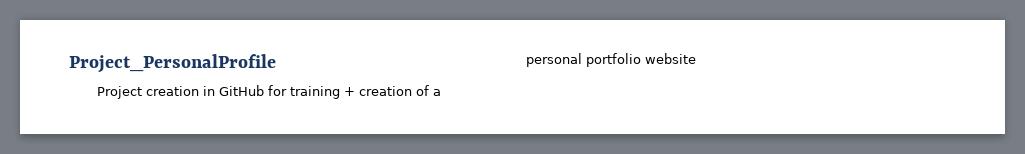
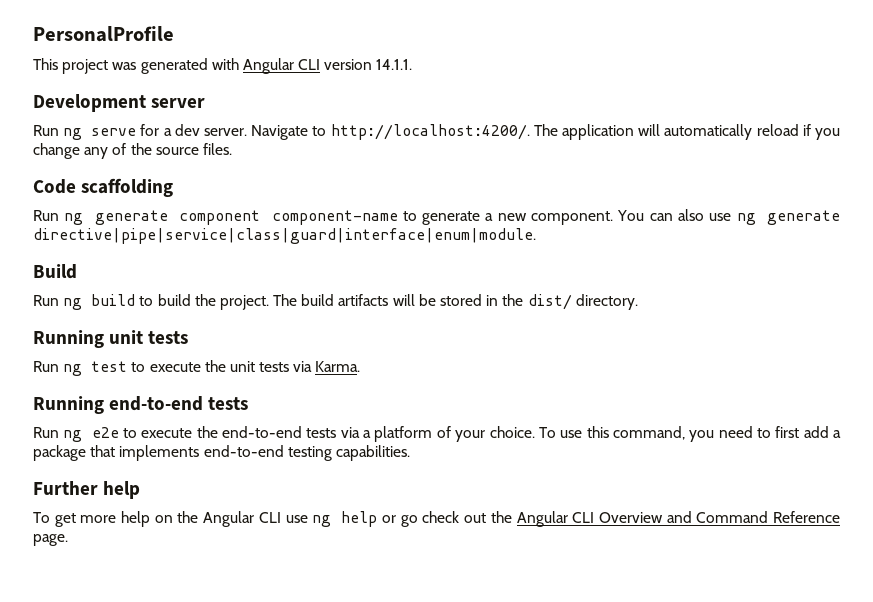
[69,54,276,73] [96,85,441,99] [526,53,696,67] Project_PersonalProfile // Project creation in GitHub for training + creation of a personal portfolio website -> [33,26,174,42] [33,58,413,74] [33,94,206,112] [33,124,840,140] [33,143,232,159] [33,178,174,197] [33,209,840,225] [33,228,536,244] [33,264,77,279] [33,294,638,310] [33,330,189,348] [33,360,361,376] [33,396,249,414] [33,426,842,442] [33,445,410,461] [33,481,141,499] [33,511,840,527] [33,534,68,546] PersonalProfile // This project was generated with Angular CLI version 14.1.1. // Development server // Run ng serve for a dev server. Navigate to http://localhost:4200/. The application will automatically reload if you change any of the source files. // Code scaffolding // Run ng generate component component-name to generate a new component. You can also use ng generate directive|pipe|service|class|guard|interface|enum|module. // Build // Run ng build to build the project. The build artifacts will be stored in the dist/ directory. // Running unit tests // Run ng test to execute the unit tests via Karma. // Running end-to-end tests // Run ng e2e to execute the end-to-end tests via a platform of your choice. To use this command, you need to first add a package that implements end-to-end testing capabilities. // Further help // To get more help on the Angular CLI use ng help or go check out the Angular CLI Overview and Command Reference page.

